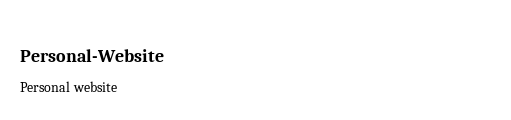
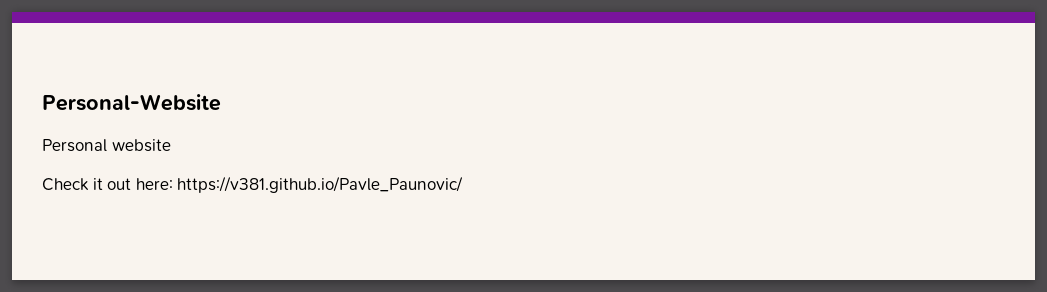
(117, 86) none -> [42,176,464,193] // Check it out here: https://v381.github.io/Pavle_Paunovic/

